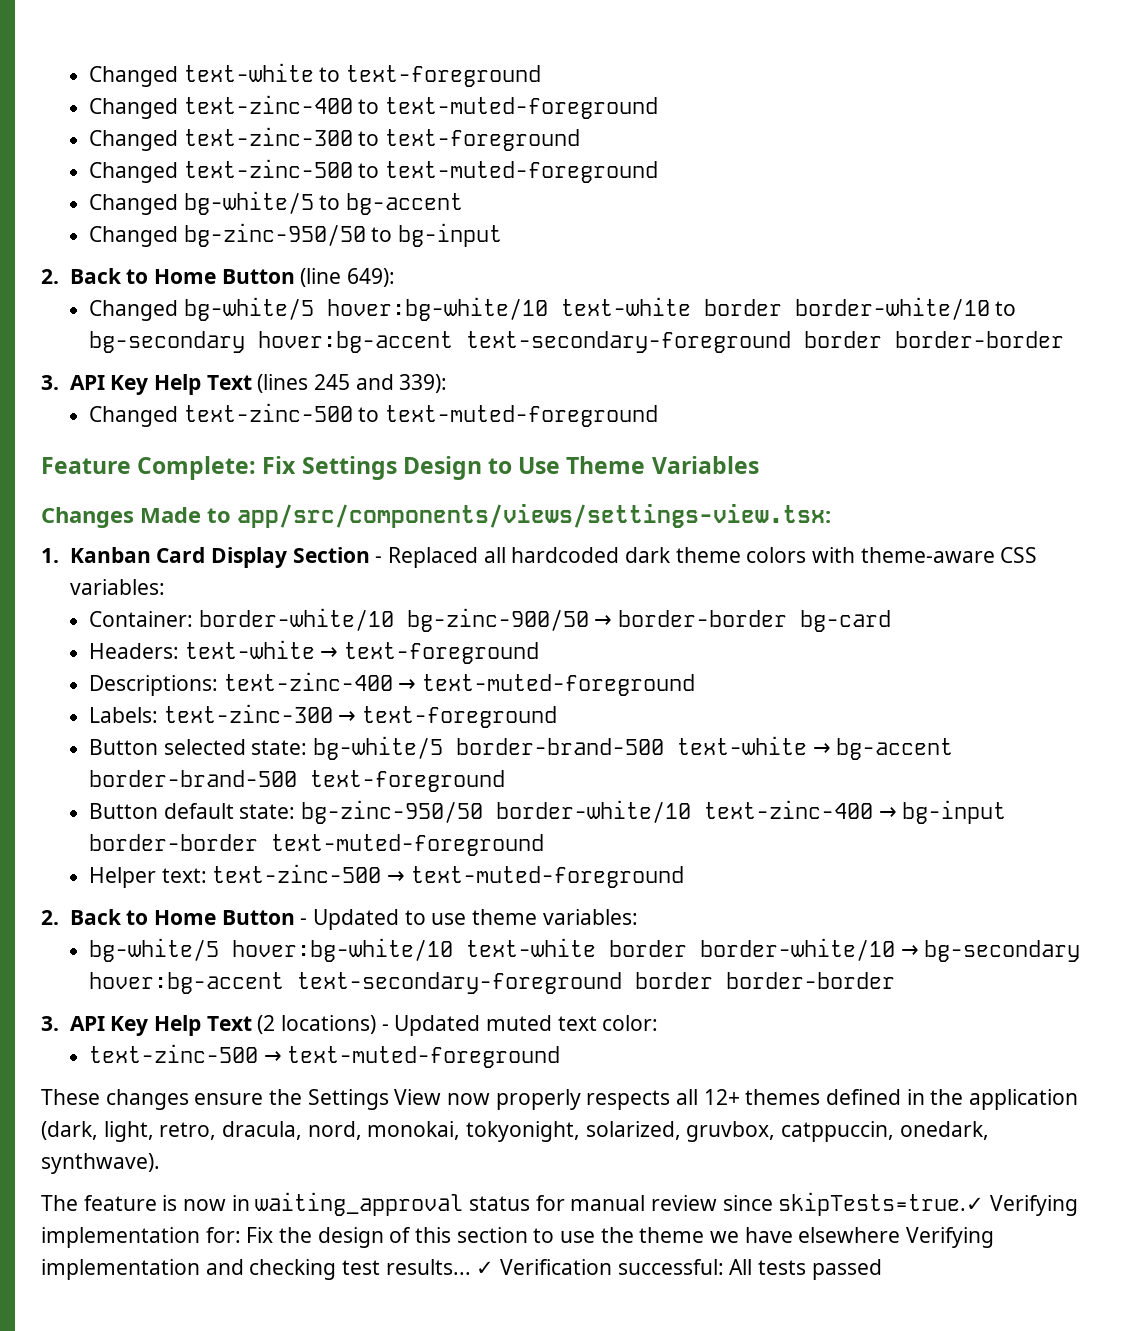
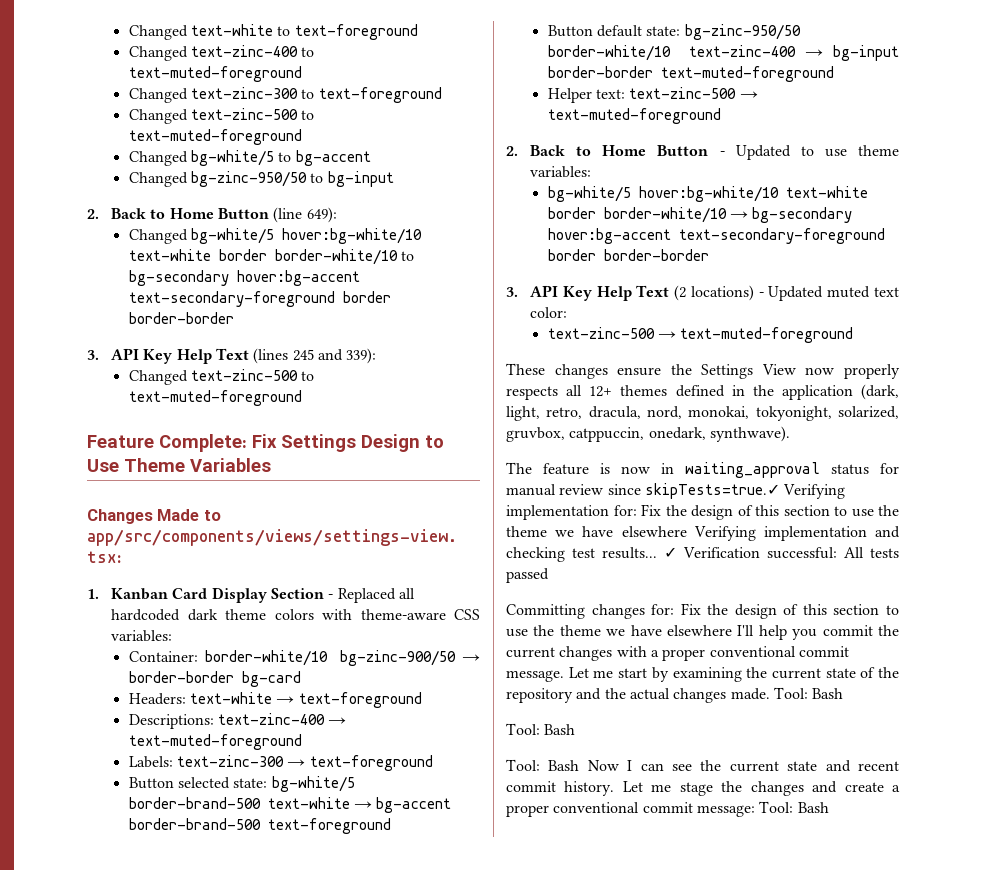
(882, 1269) none -> [506,603,899,619] [506,625,899,640] [506,646,849,661] [506,667,899,682] [506,687,844,703] [506,723,576,735] [506,759,899,772] [506,781,901,796] [506,801,829,817] // Committing changes for: Fix the design of this section to use the theme we have elsewhere I'll help you commit the current changes with a proper conventional commit message. Let me start by examining the current state of the repository and the actual changes made. Tool: Bash // Tool: Bash // Tool: Bash Now I can see the current state and recent commit history. Let me stage the changes and create a proper conventional commit message: Tool: Bash

